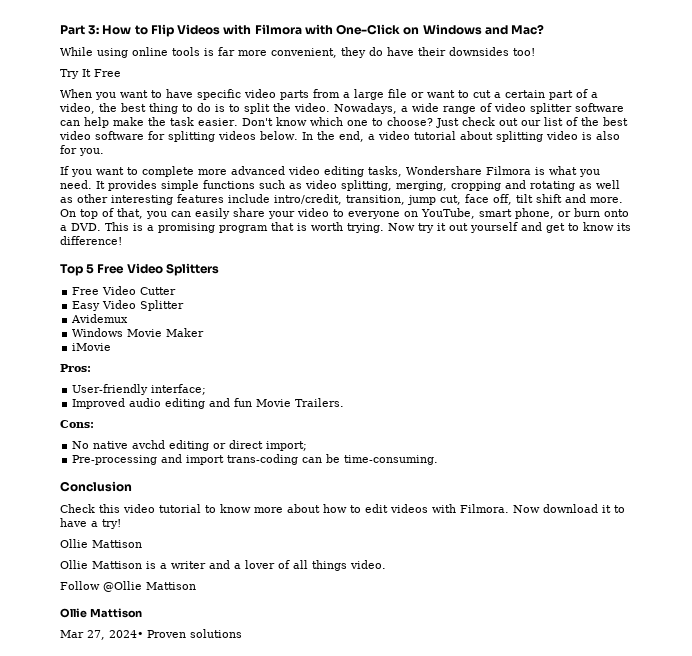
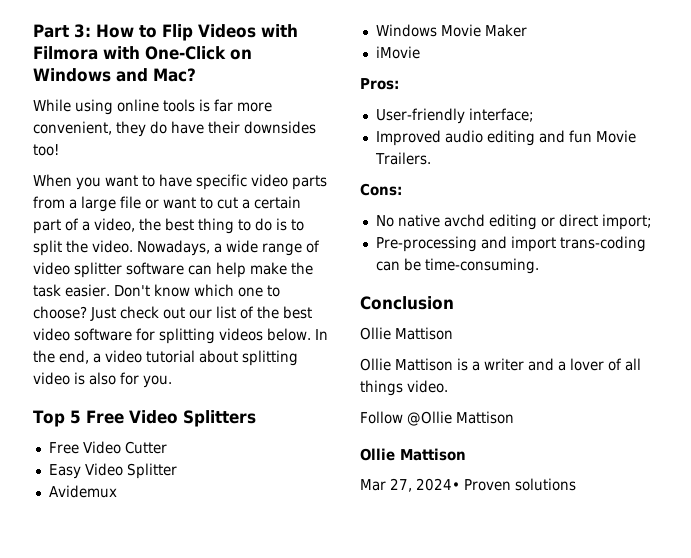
[60,69,121,79] // Try It Free -> (59, 150) none
[60,166,600,177] [60,180,620,191] [60,194,623,205] [60,208,629,219] [60,222,631,233] [60,236,122,245] // If you want to complete more advanced video editing tasks, Wondershare Filmora is what you need. It provides simple functions such as video splitting, merging, cropping and rotating as well as other interesting features include intro/credit, transition, jump cut, face off, tilt shift and more. On top of that, you can easily share your video to everyone on YouTube, smart phone, or burn onto a DVD. This is a promising program that is worth trying. Now try it out yourself and get to know its difference! -> (172, 381) none
[60,504,625,513] [60,518,121,529] // Check this video tutorial to know more about how to edit videos with Filmora. Now download it to have a try! -> (454, 303) none

